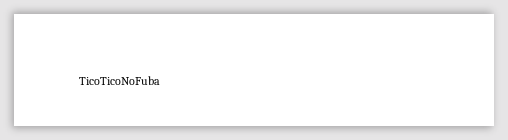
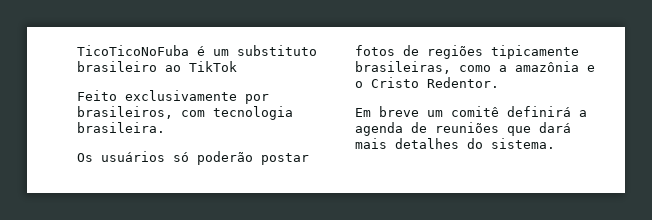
(160, 80) none -> [197,45,317,56] [77,61,237,72] [77,90,269,104] [77,106,293,120] [77,122,165,133] [77,151,309,165] [355,45,579,59] [355,61,595,74] [355,77,499,88] [355,106,587,117] [355,122,571,136] [355,138,555,149] é um substituto brasileiro ao TikTok // Feito exclusivamente por brasileiros, com tecnologia brasileira. // Os usuários só poderão postar fotos de regiões tipicamente brasileiras, como a amazônia e o Cristo Redentor. // Em breve um comitê definirá a agenda de reuniões que dará mais detalhes do sistema.

